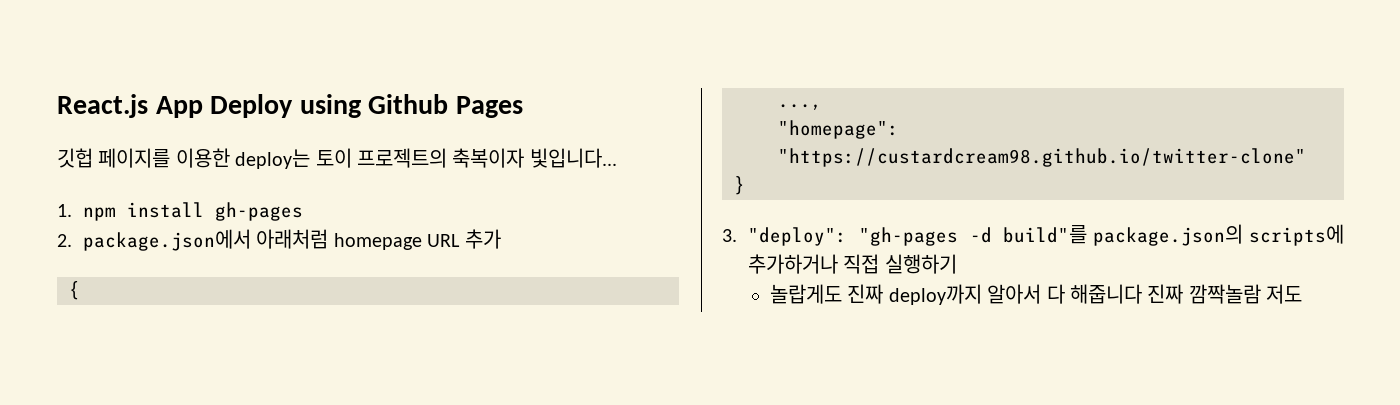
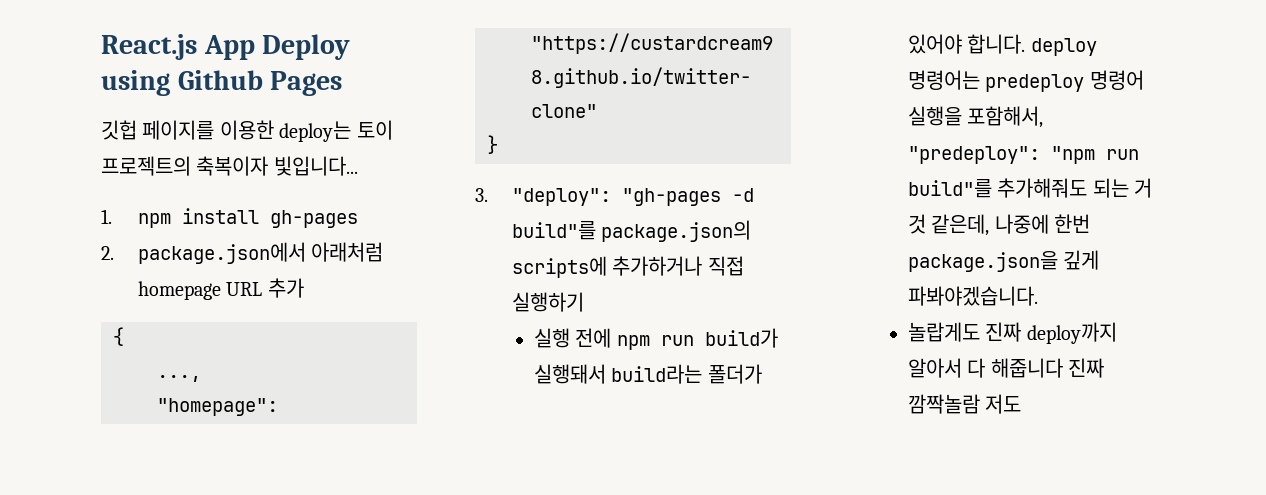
(957, 264) none -> [534,328,778,350] [534,364,762,384] [908,34,1097,56] [908,70,1144,92] [908,106,1044,128] [908,146,1140,164] [908,178,1153,198] [908,214,1091,236] [908,250,1100,272] [908,286,1039,306] // 실행 전에 npm run build가 실행돼서 build라는 폴더가 있어야 합니다. deploy 명령어는 predeploy 명령어 실행을 포함해서, "predeploy": "npm run build"를 추가해줘도 되는 거 것 같은데, 나중에 한번 package.json을 깊게 파봐야겠습니다.

